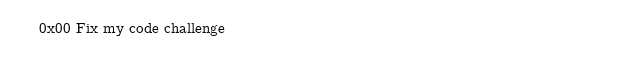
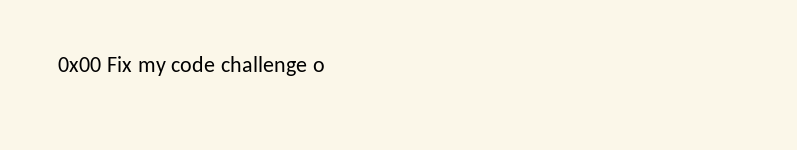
(225, 29) none -> [313,61,326,72] o

